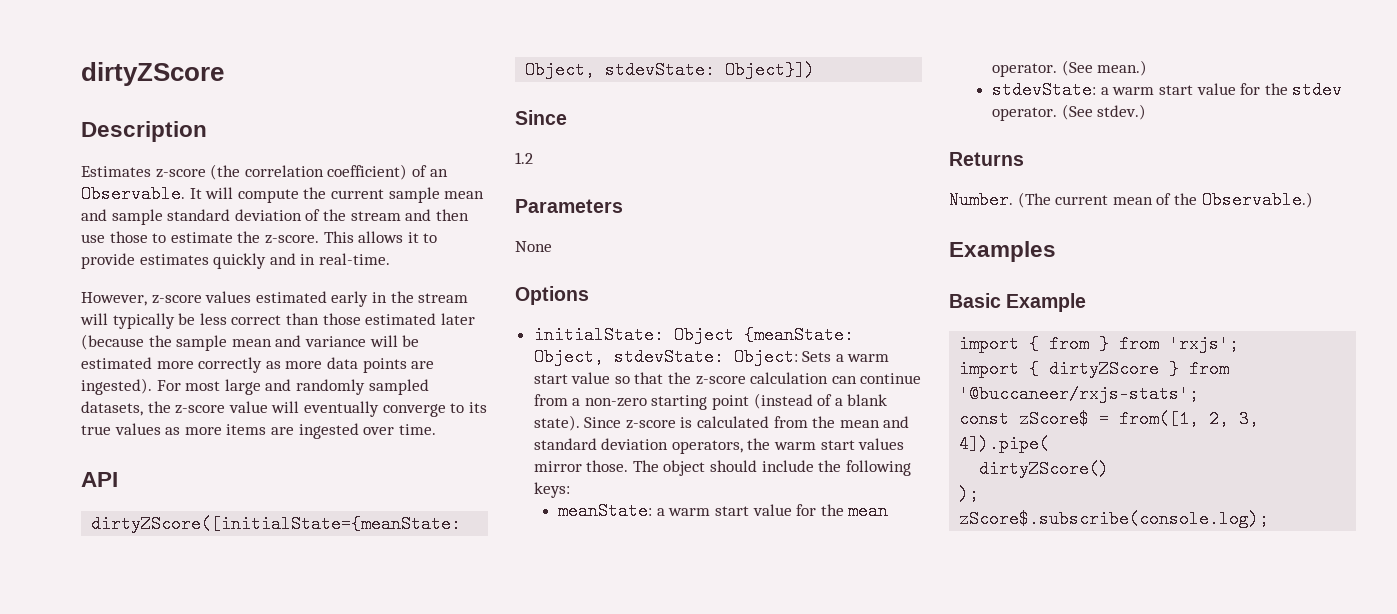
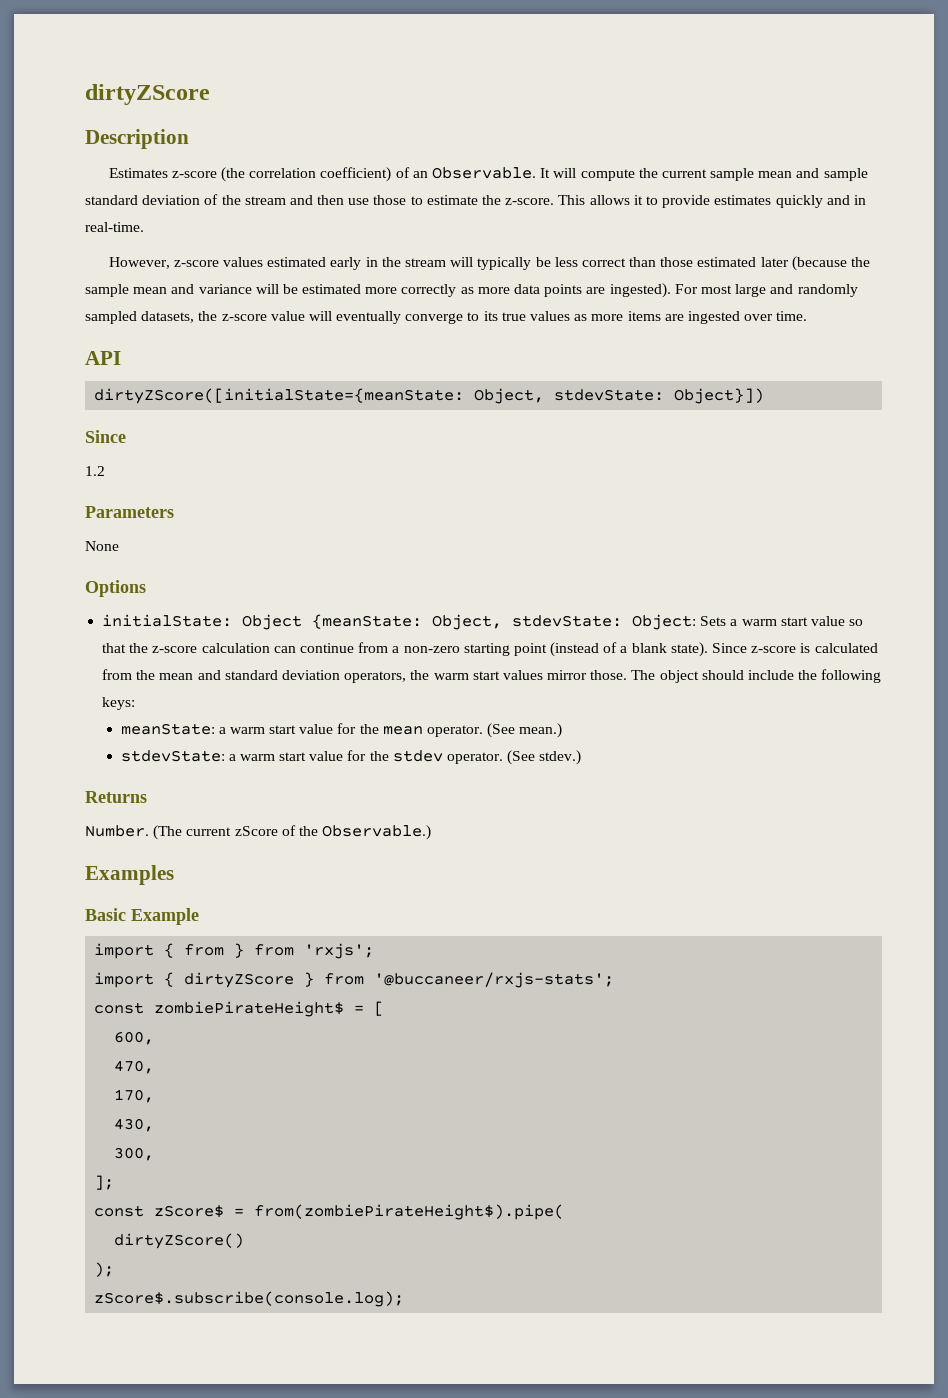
[1112,197,1153,205] mean -> [234,826,278,836] zScore
(1200, 394) none -> [94,1001,385,1017] [114,1031,155,1045] [114,1060,155,1074] [114,1089,155,1103] [114,1118,155,1132] [114,1147,155,1161] [94,1175,115,1190] // const zombiePirateHeight$ = [ // 600, // 470, // 170, // 430, // 300, // ];
[1119,410,1260,428] [959,435,1050,453] from([1, 2, 3, 4]).pipe( -> [254,1204,565,1220] from(zombiePirateHeight$).pipe(

